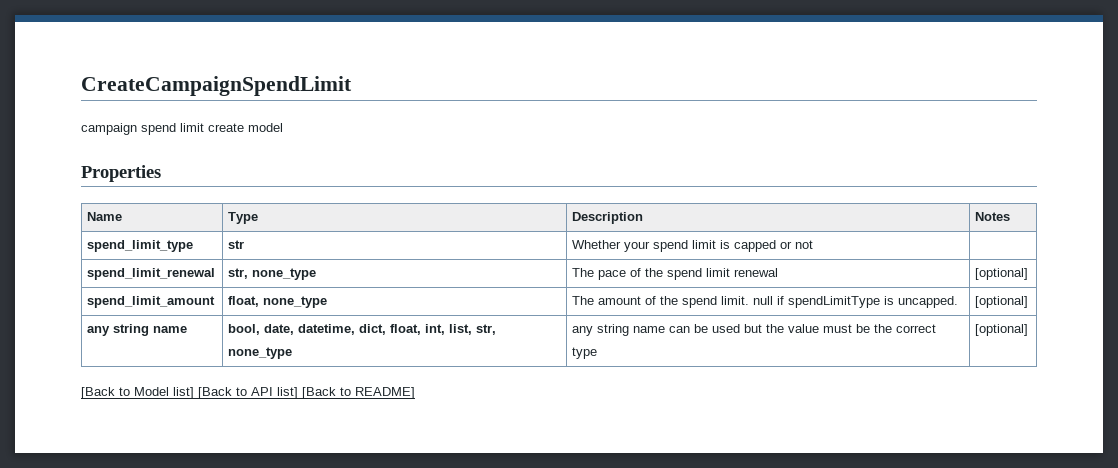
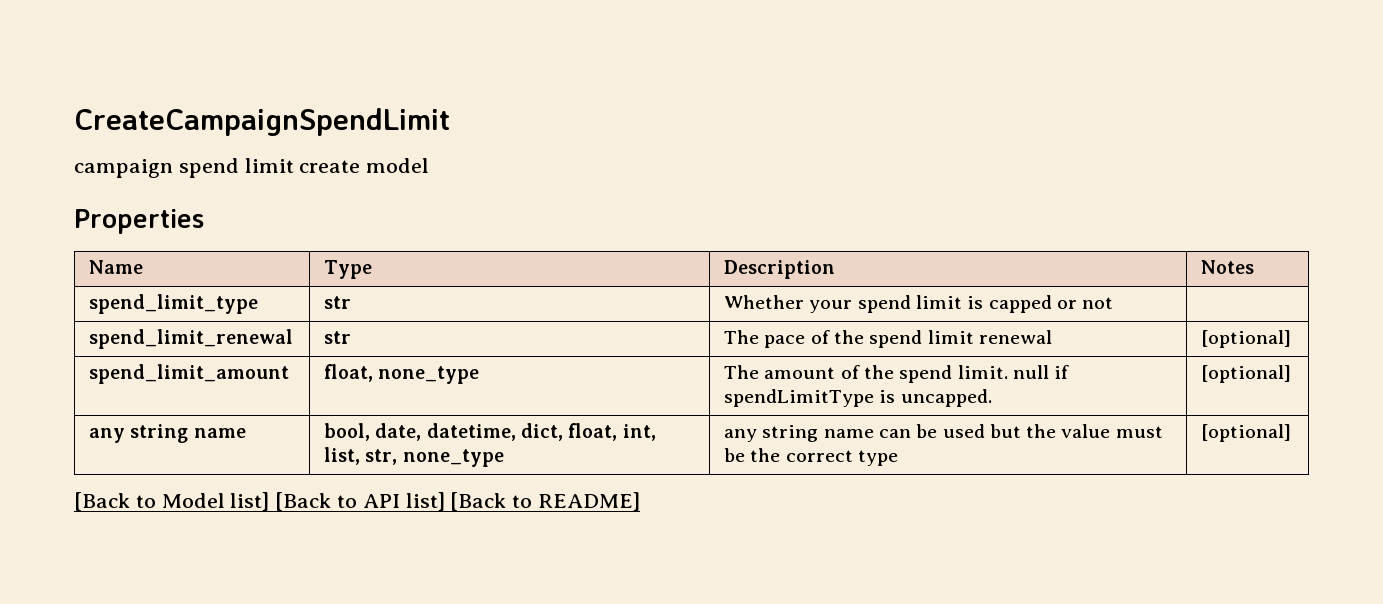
[228,268,317,280] str, none_type -> [324,331,352,344] str

